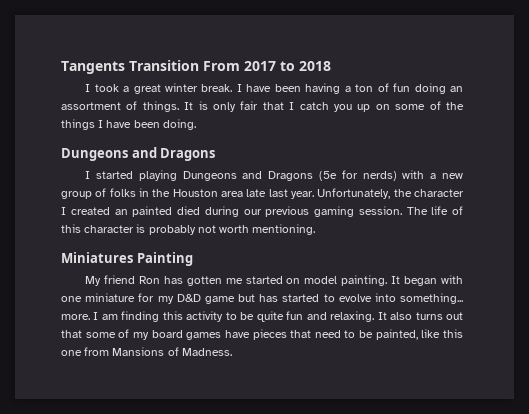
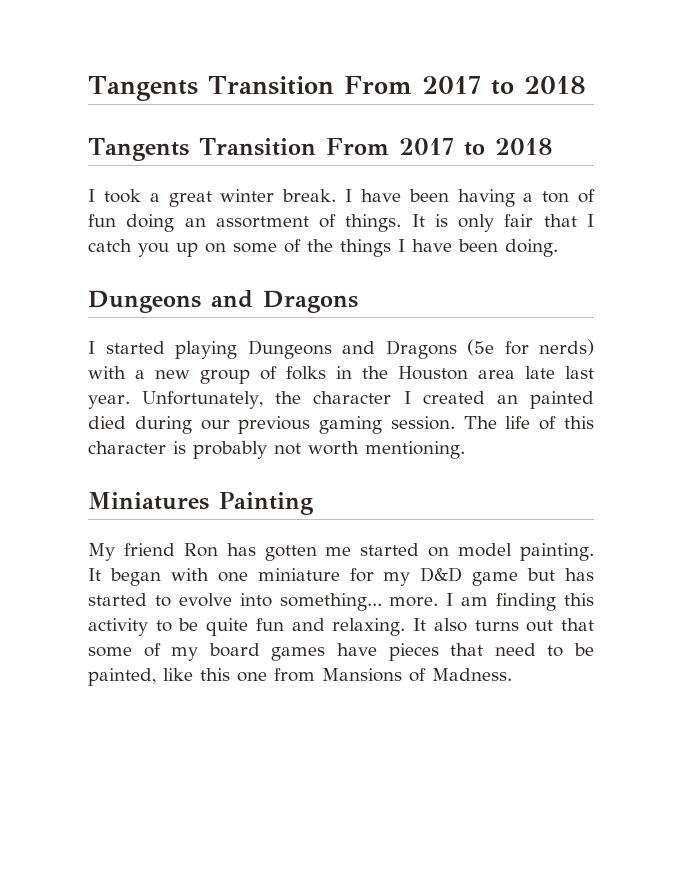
[61,60,331,74] Tangents Transition From 2017 to 2018 -> [88,76,586,101] [88,138,553,161] Tangents Transition From 2017 to 2018 // Tangents Transition From 2017 to 2018

